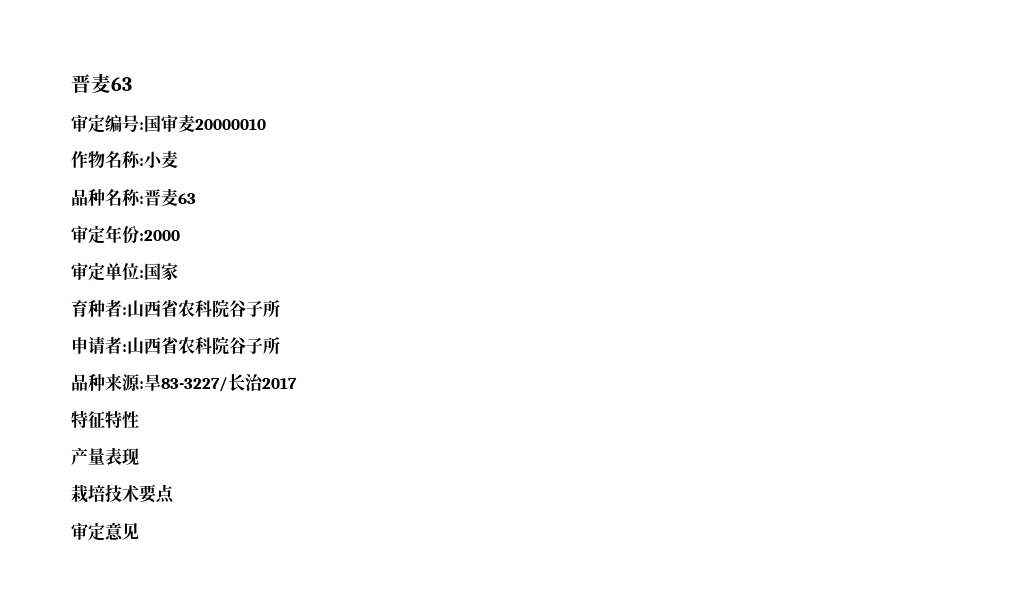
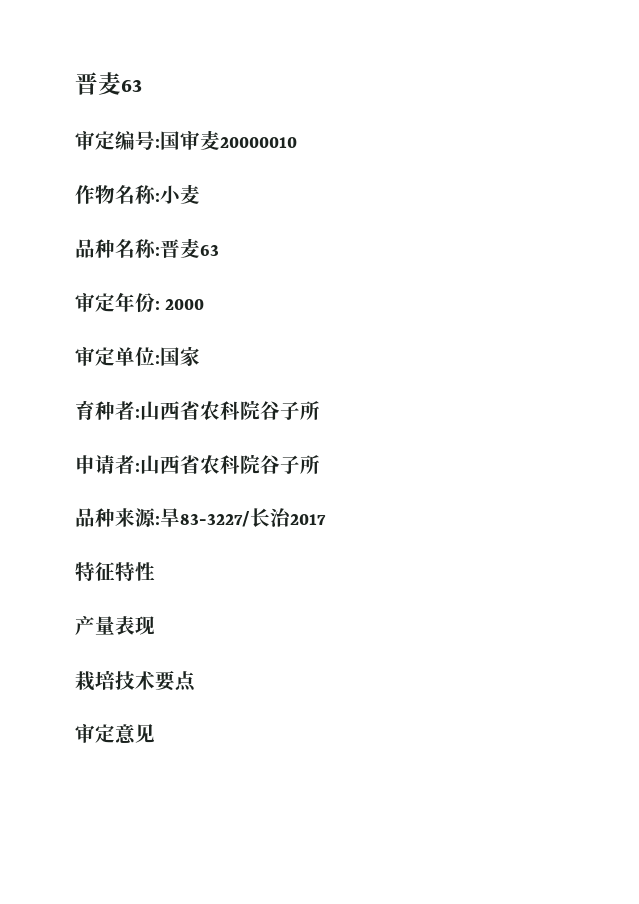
[139,230,180,241] :2000 -> [155,299,205,310] : 2000

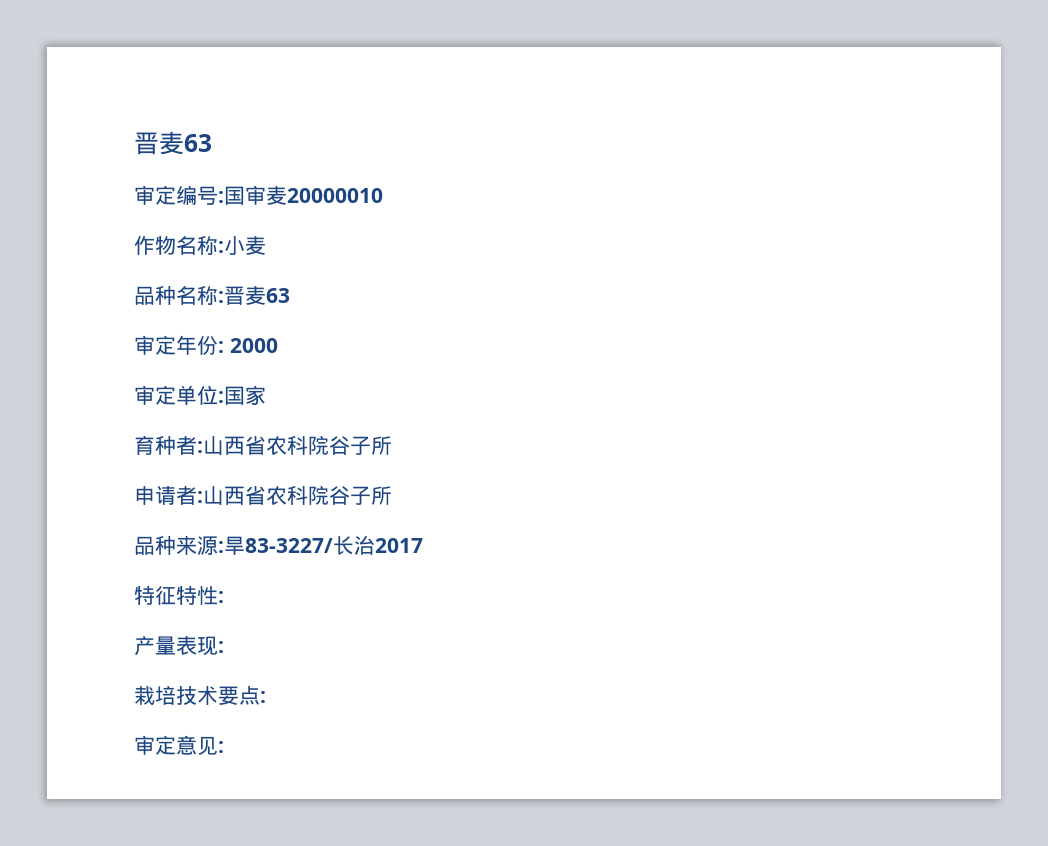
(155, 571) none -> [218,591,224,603] :
(155, 625) none -> [218,641,224,653] :
(196, 681) none -> [260,691,266,703] :
(155, 733) none -> [218,741,224,753] :

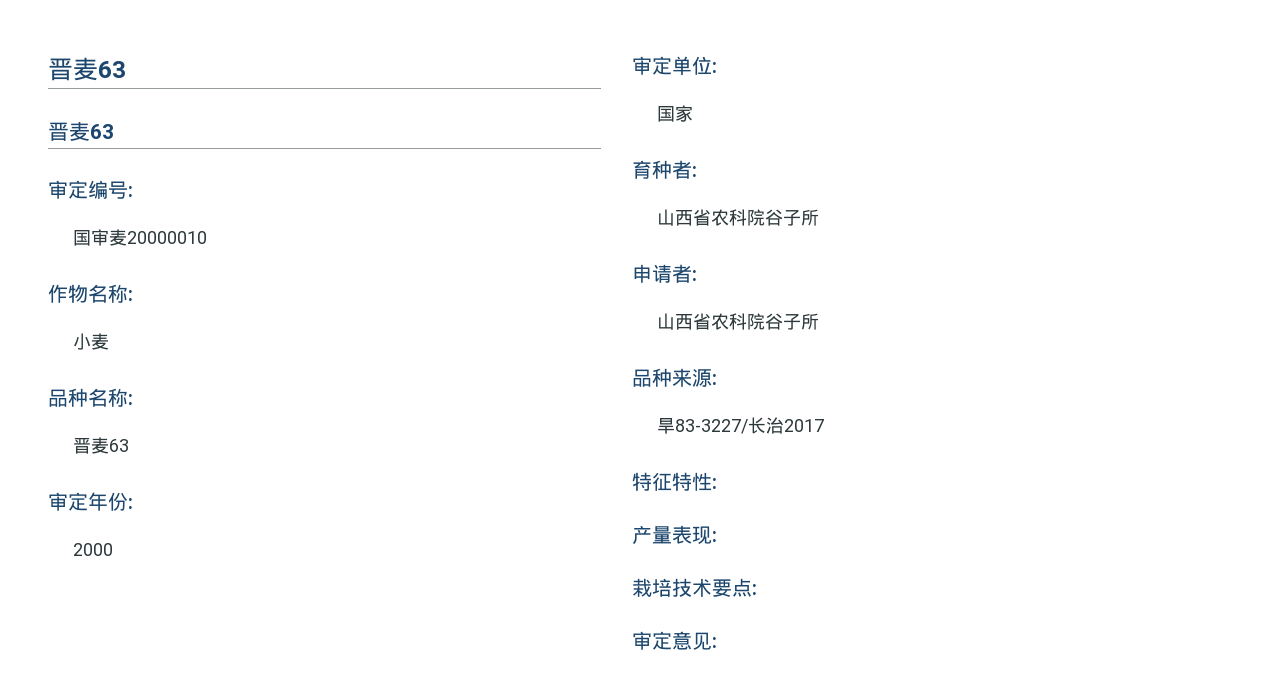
[134,131,212,155] 晋麦63 -> [48,57,126,81] [48,122,114,141] 晋麦63 // 晋麦63
(224, 197) none -> (133, 191) //
(224, 247) none -> (133, 295) //
(224, 297) none -> (133, 399) //
(224, 347) none -> (133, 503) //
(224, 397) none -> (717, 67) //
(203, 447) none -> (697, 171) //
(203, 497) none -> (697, 275) //
(224, 547) none -> (717, 379) //

